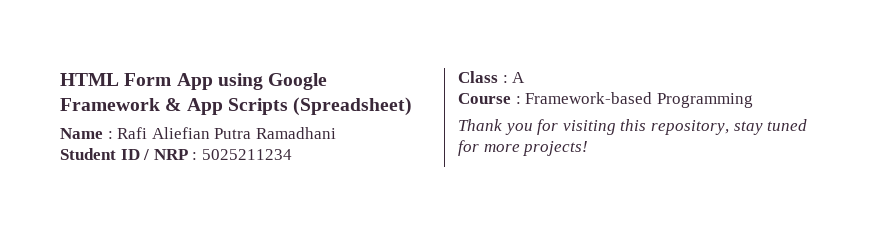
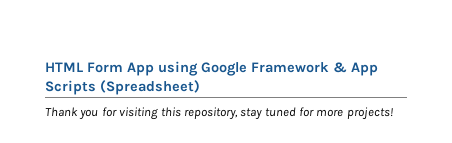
[60,127,336,139] [60,148,292,160] [458,71,526,83] [458,92,753,108] // Name : Rafi Aliefian Putra Ramadhani // Student ID / NRP : 5025211234 // Class : A // Course : Framework-based Programming -> (200, 87) none

